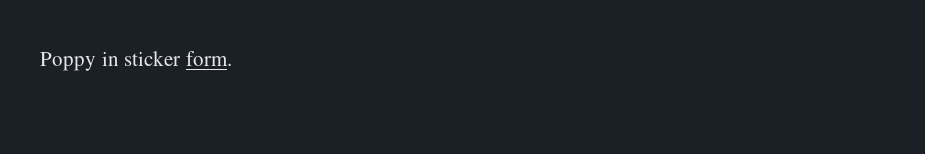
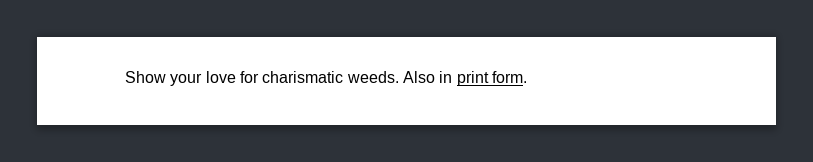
[40,51,182,71] Poppy in sticker -> [125,71,489,86] Show your love for charismatic weeds. Also in print

